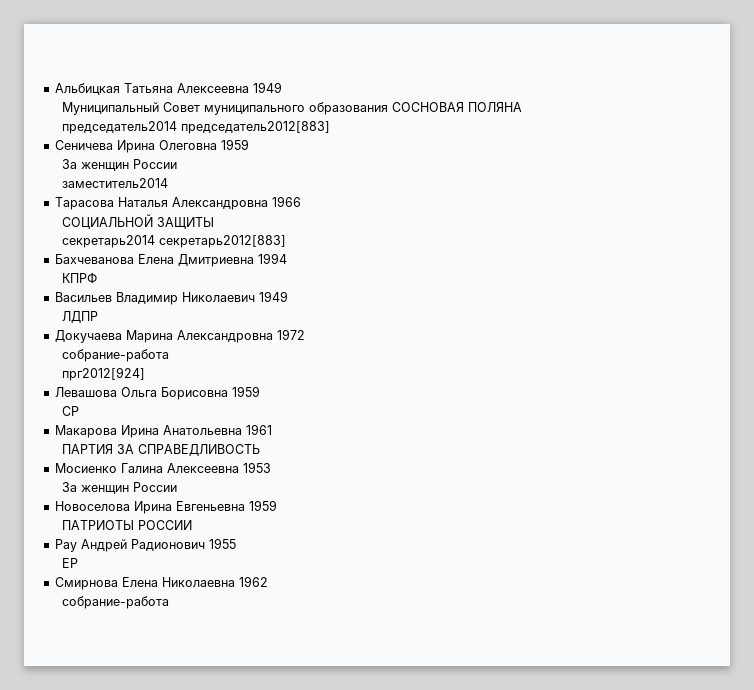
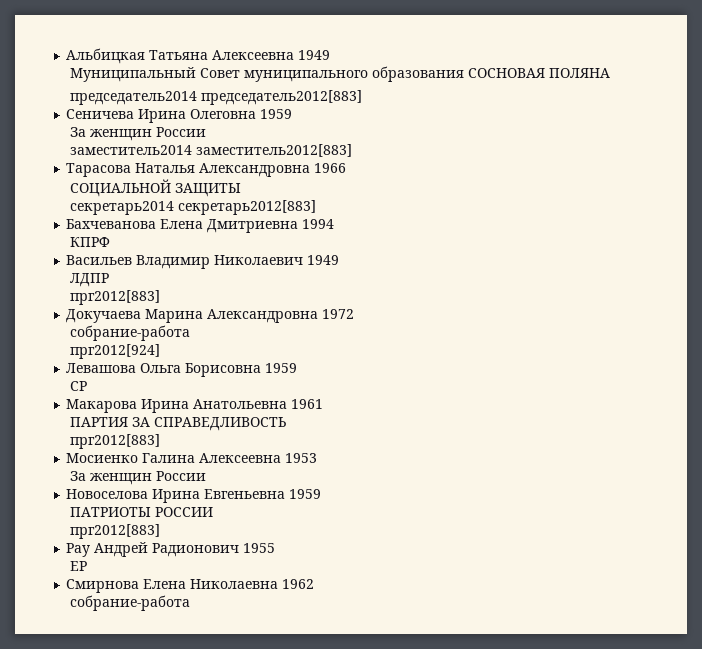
(168, 183) none -> [195,144,352,157] заместитель2012[883]
(98, 317) none -> [69,290,160,305] // прг2012[883]
(260, 450) none -> [69,434,160,449] // прг2012[883]
(192, 525) none -> [69,524,160,539] // прг2012[883]

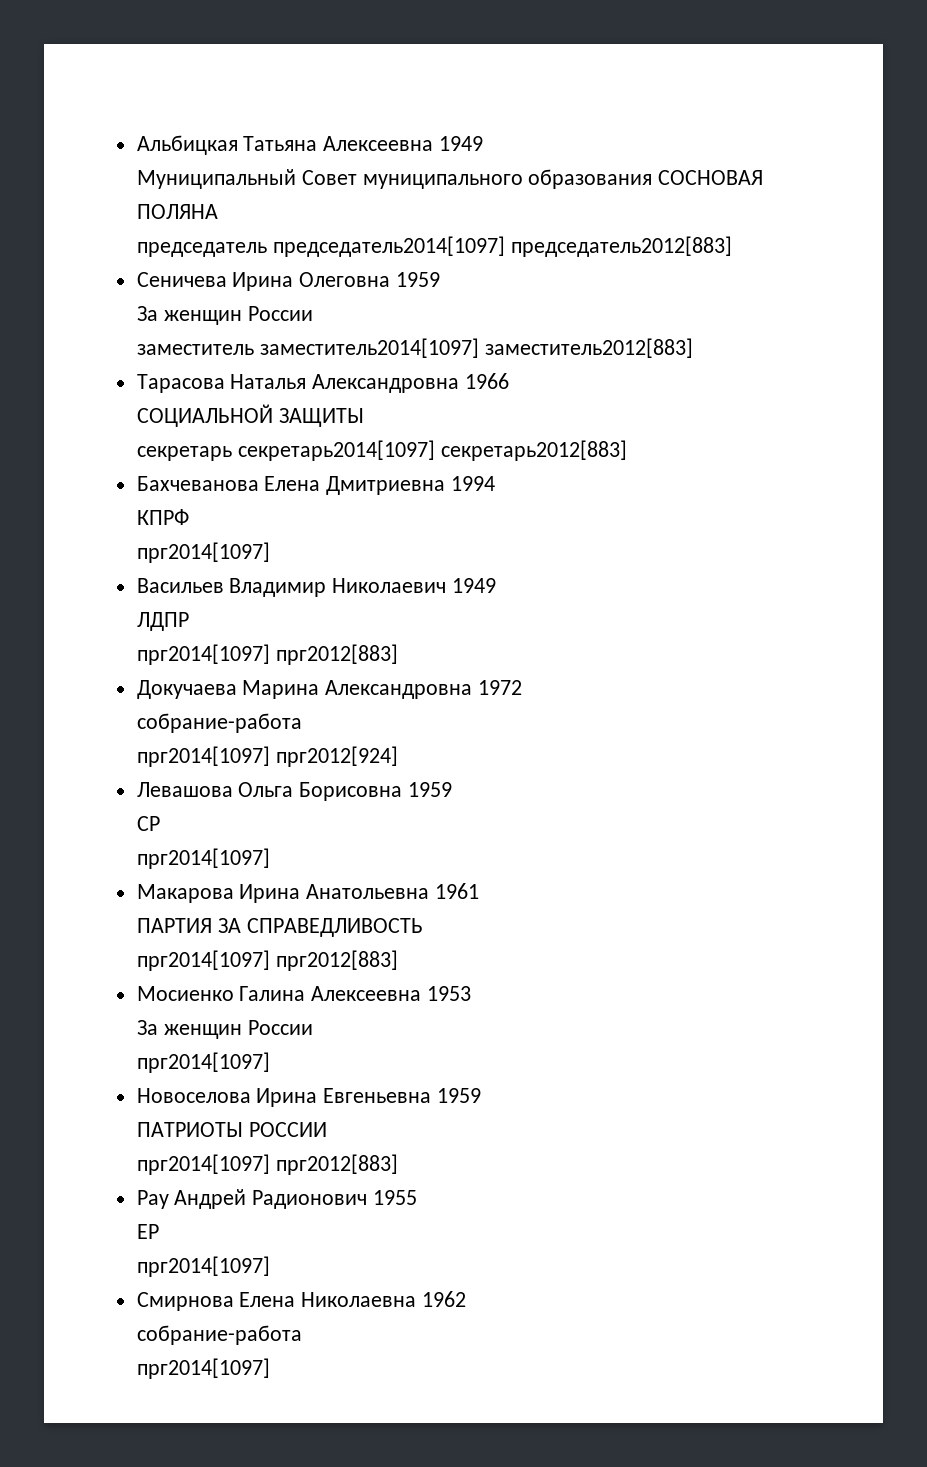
[69,91,197,105] председатель2014 -> [136,236,505,257] председатель председатель2014[1097]
[69,145,192,155] заместитель2014 -> [136,338,479,358] заместитель заместитель2014[1097]
[69,201,174,215] секретарь2014 -> [136,440,435,461] секретарь секретарь2014[1097]
(110, 242) none -> [136,542,270,563] // прг2014[1097]
(109, 280) none -> [136,644,270,665] прг2014[1097]
(190, 333) none -> [136,746,270,767] прг2014[1097]
(87, 386) none -> [136,848,270,869] // прг2014[1097]
(286, 424) none -> [136,950,270,971] прг2014[1097]
(206, 476) none -> [136,1052,270,1073] // прг2014[1097]
(213, 512) none -> [136,1154,270,1175] прг2014[1097]
(87, 566) none -> [136,1256,270,1277] // прг2014[1097]
(190, 603) none -> [136,1358,270,1379] // прг2014[1097]

